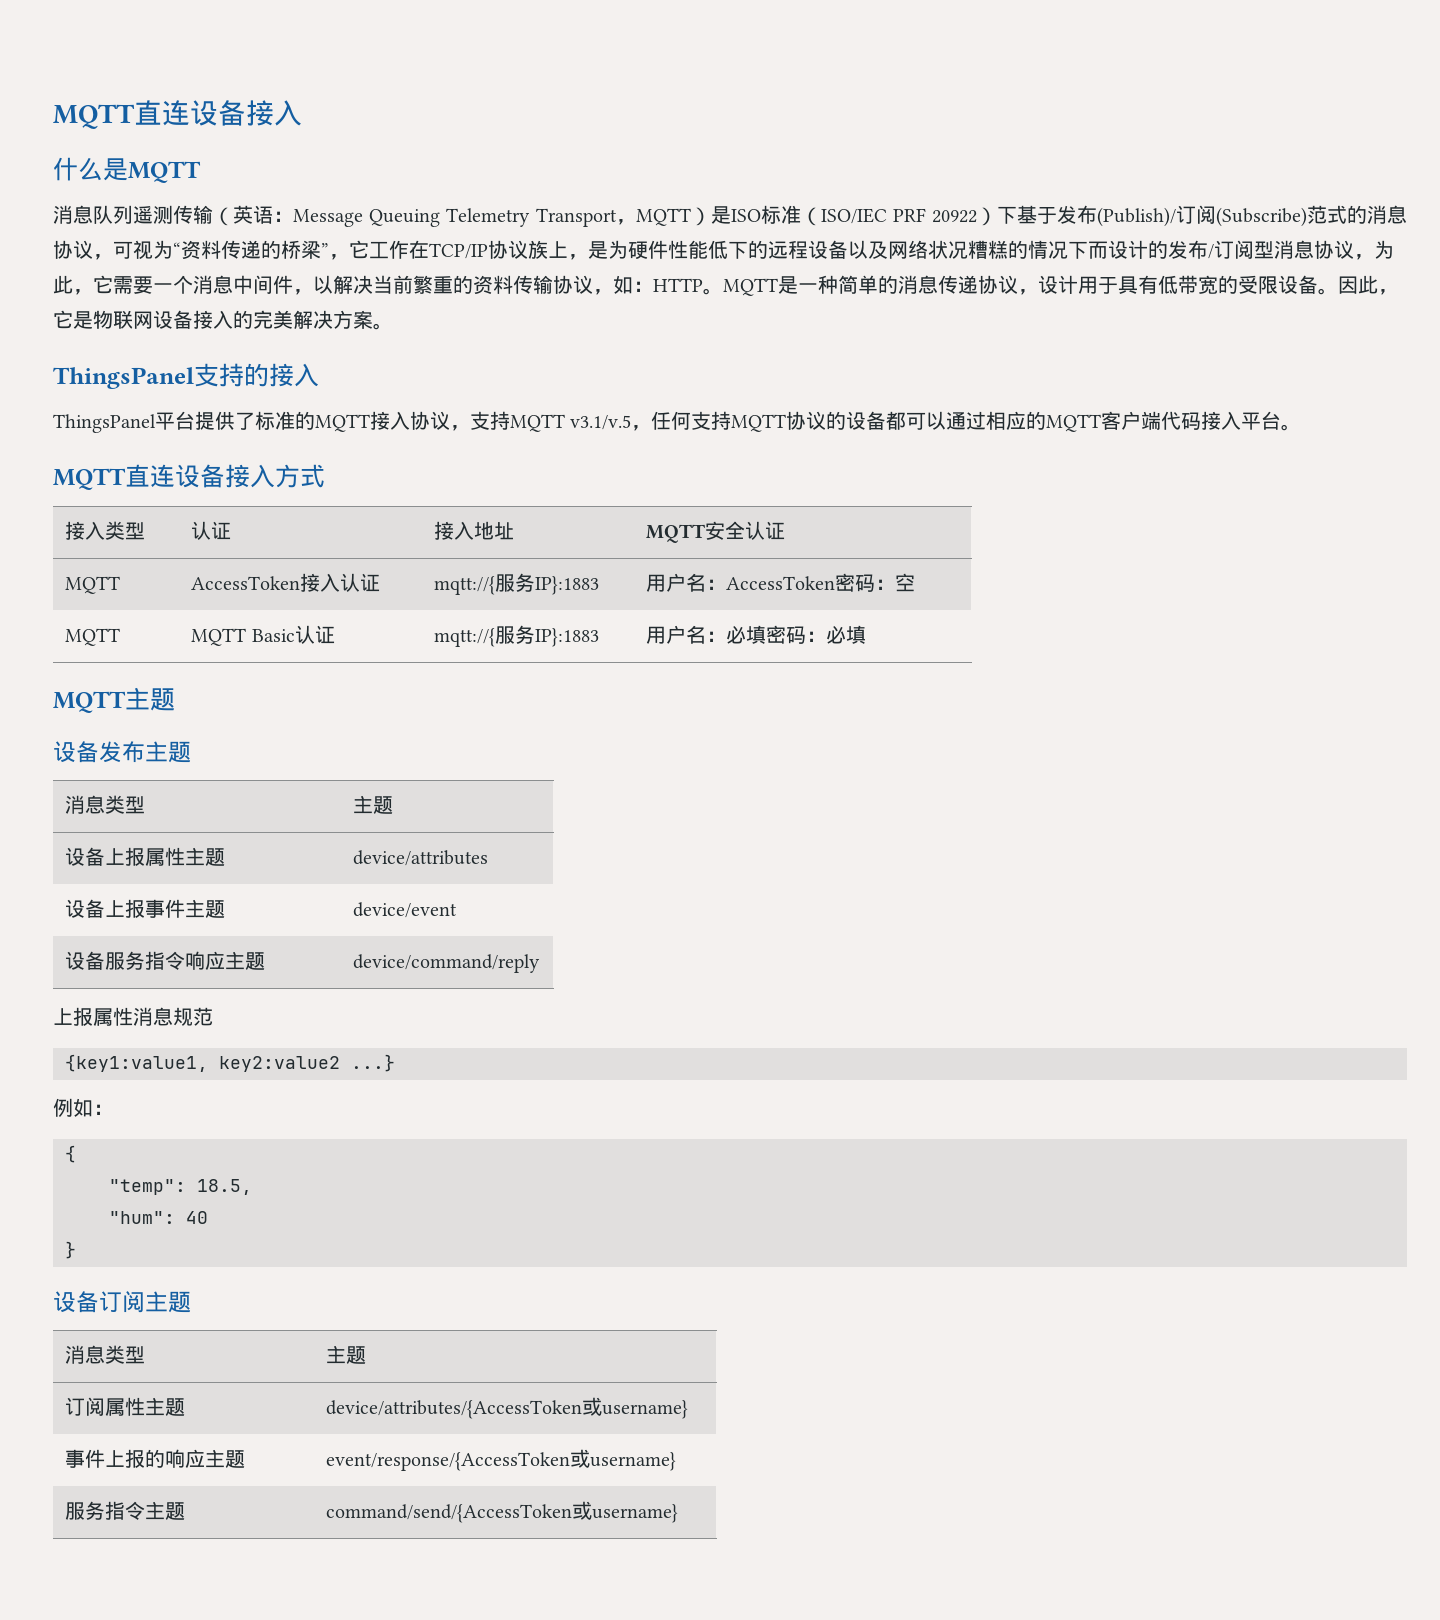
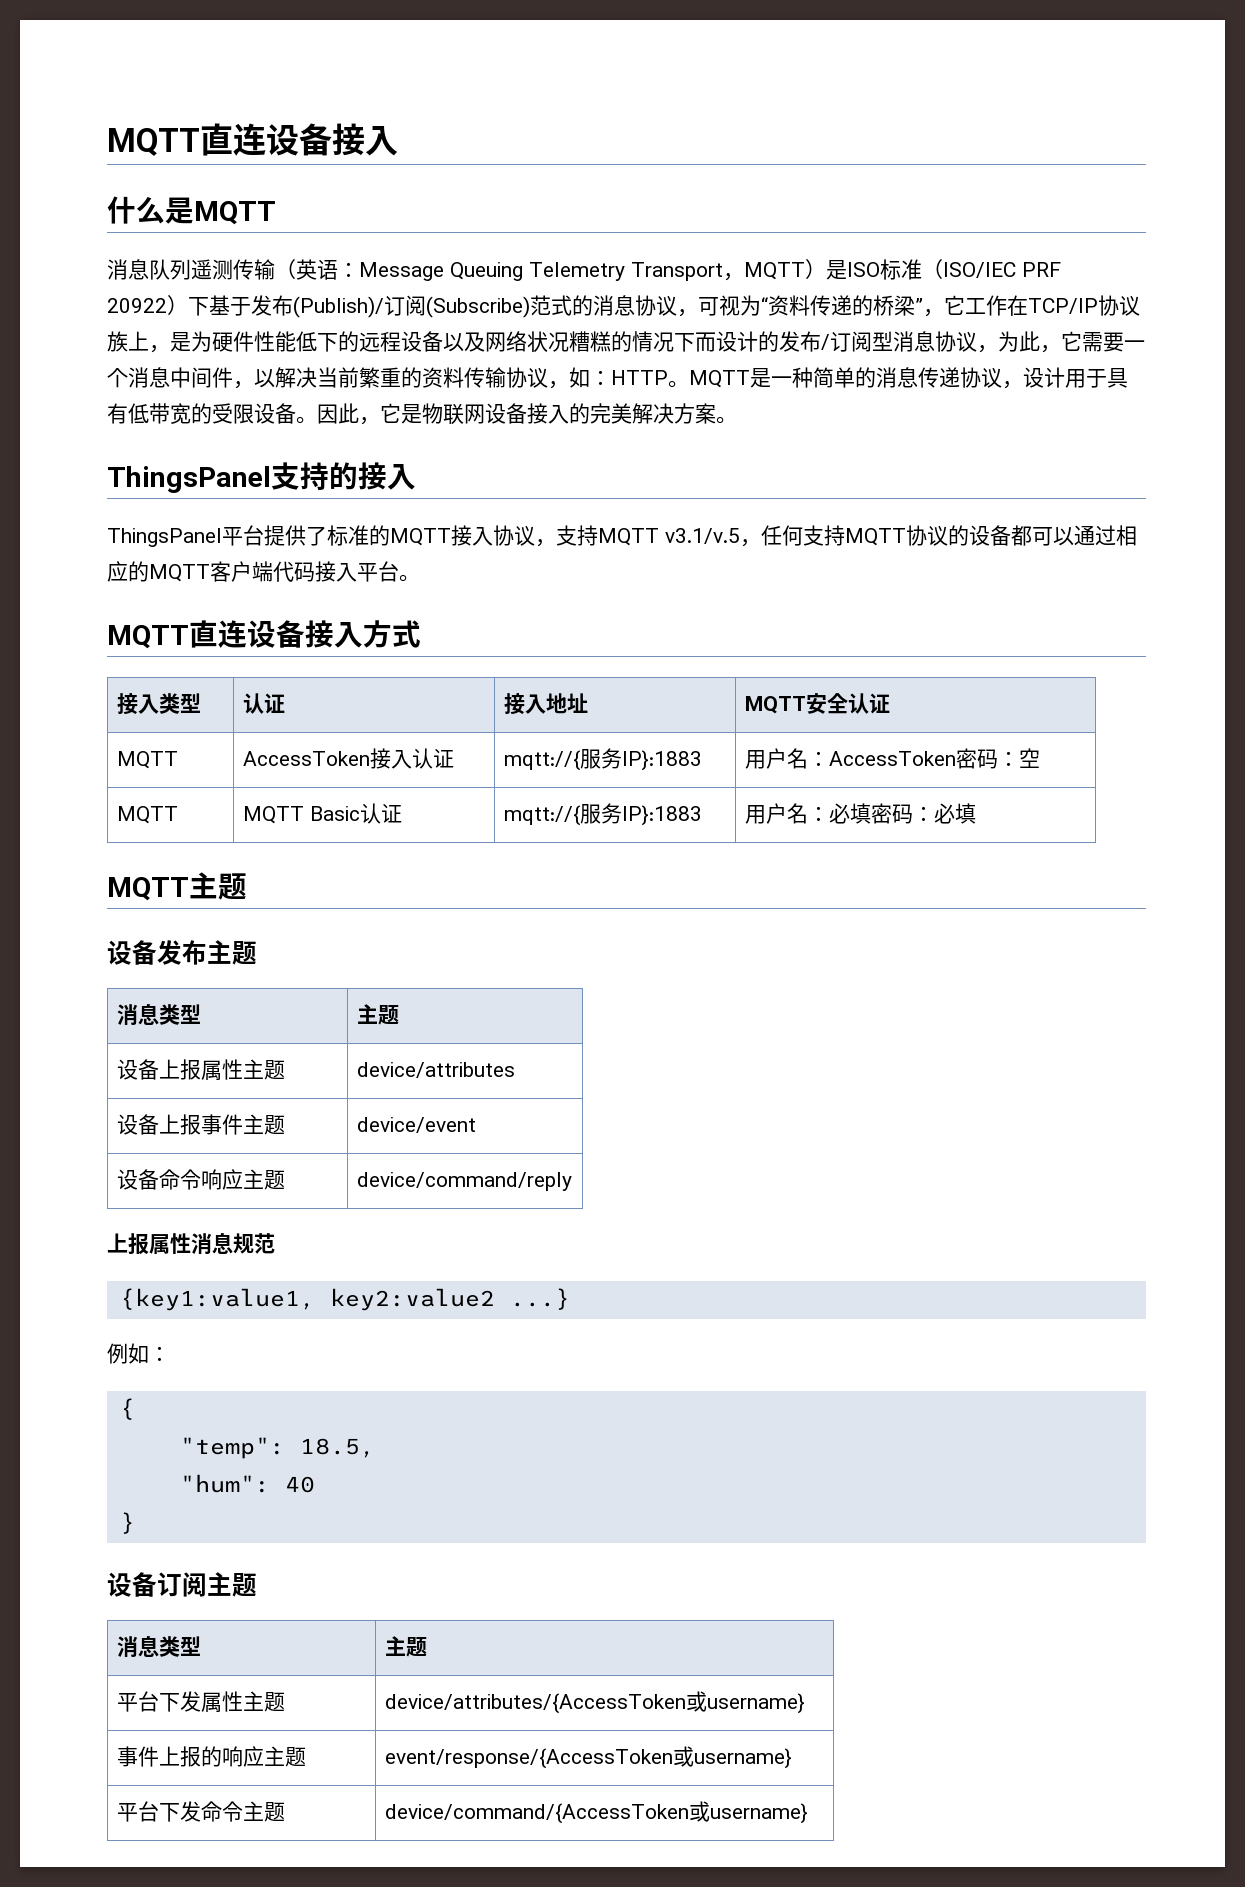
[105,951,166,970] 服务指 -> [158,1169,180,1190] 命
[65,1397,106,1416] 订阅 -> [116,1691,201,1712] 平台下发
[65,1501,126,1520] 服务指 -> [116,1801,222,1822] 平台下发命
[326,1504,573,1523] command/send/{AccessToken -> [384,1803,689,1824] device/command/{AccessToken

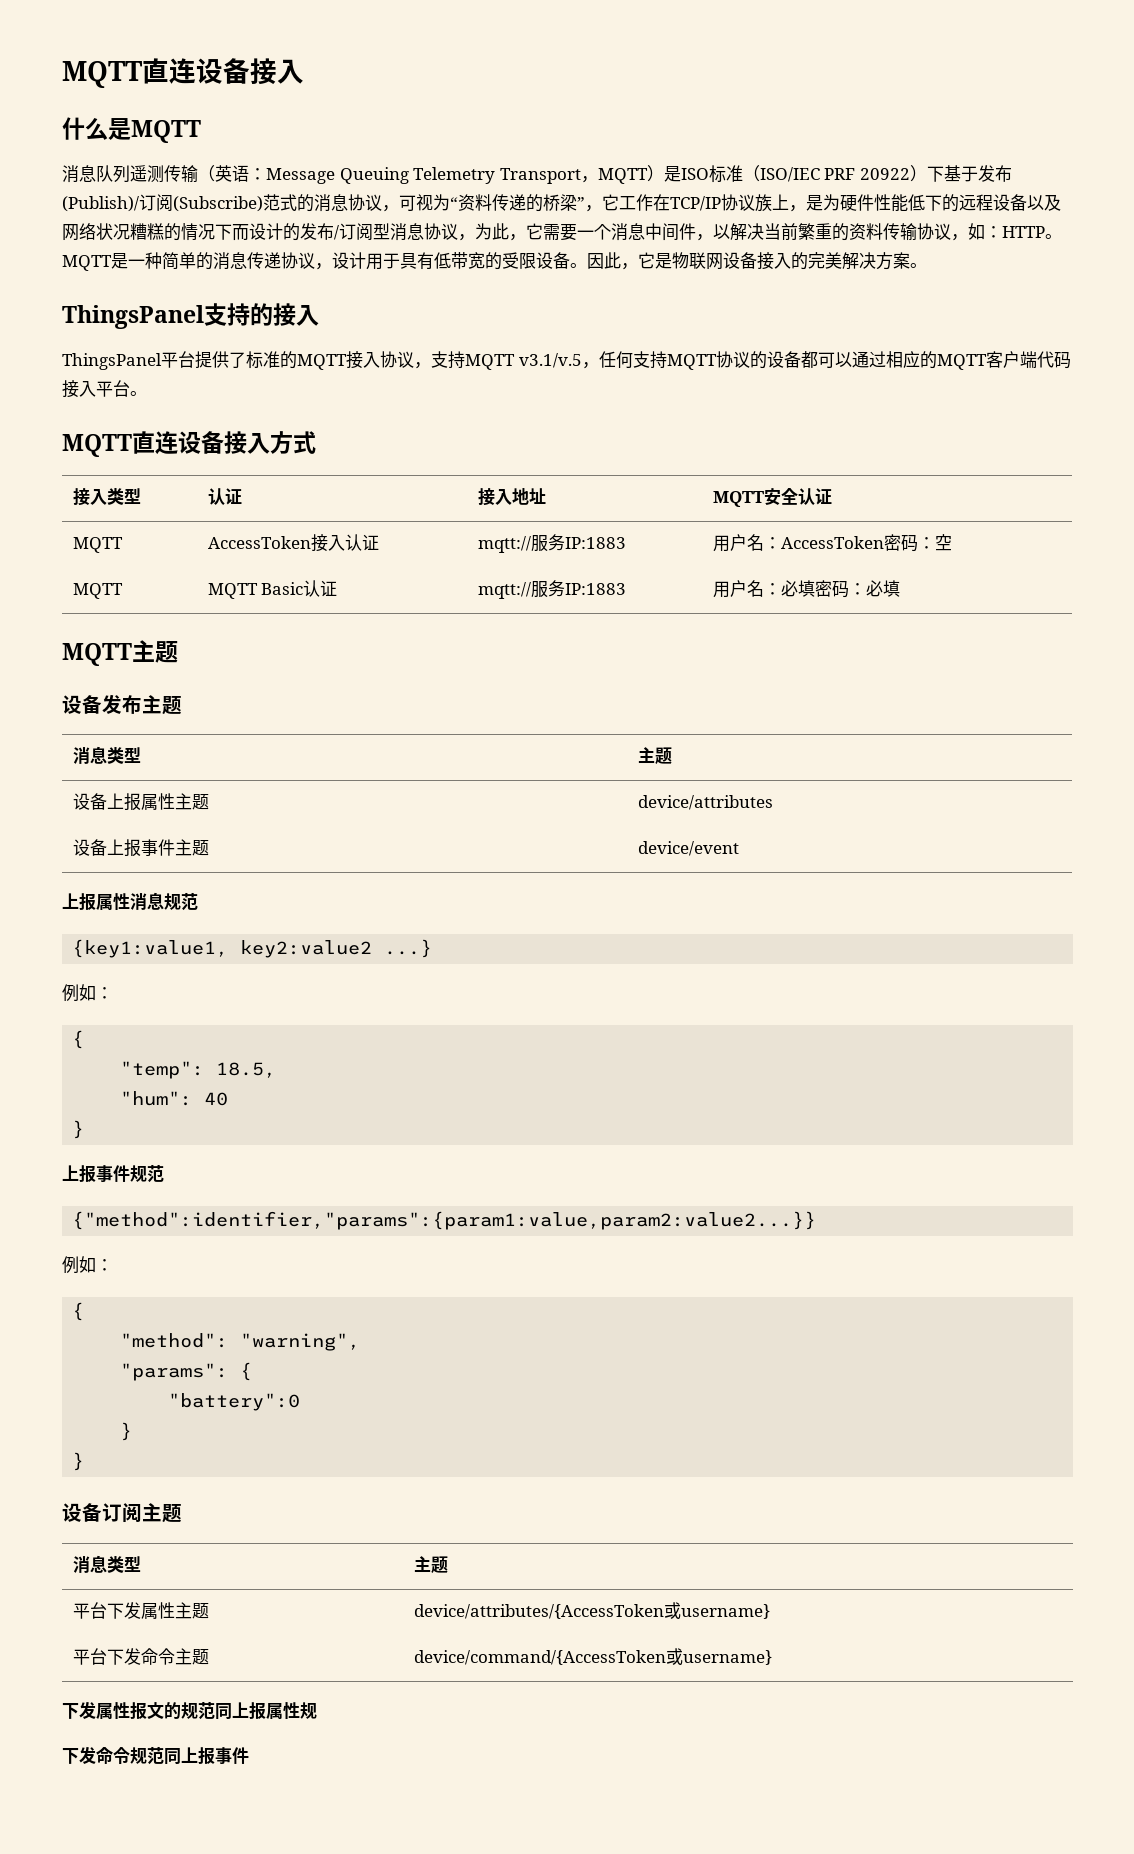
[503,748,702,771] mqtt://{服务IP}:1883 -> [477,534,626,553] mqtt://服务IP:1883
[503,803,702,826] mqtt://{服务IP}:1883 -> [477,580,626,599] mqtt://服务IP:1883
[116,1169,285,1190] [356,1172,572,1191] // 设备命令响应主题 | device/command/reply -> (739, 848) none
(135, 1523) none -> [62,1164,164,1183] [72,1211,817,1230] [62,1256,113,1274] [72,1302,85,1321] [120,1333,361,1351] [120,1362,253,1381] [168,1393,301,1411] [120,1422,133,1441] [72,1452,85,1471] // 上报事件规范 // {"method":identifier,"params":{param1:value,param2:value2...}} // 例如： // { // "method": "warning", // "params": { // "battery":0 // } // }
[116,1746,306,1767] [384,1746,792,1769] // 事件上报的响应主题 | event/response/{AccessToken或username} -> (770, 1611) none
(808, 1813) none -> [62,1701,317,1720] [62,1746,249,1765] // 下发属性报文的规范同上报属性规 // 下发命令规范同上报事件

